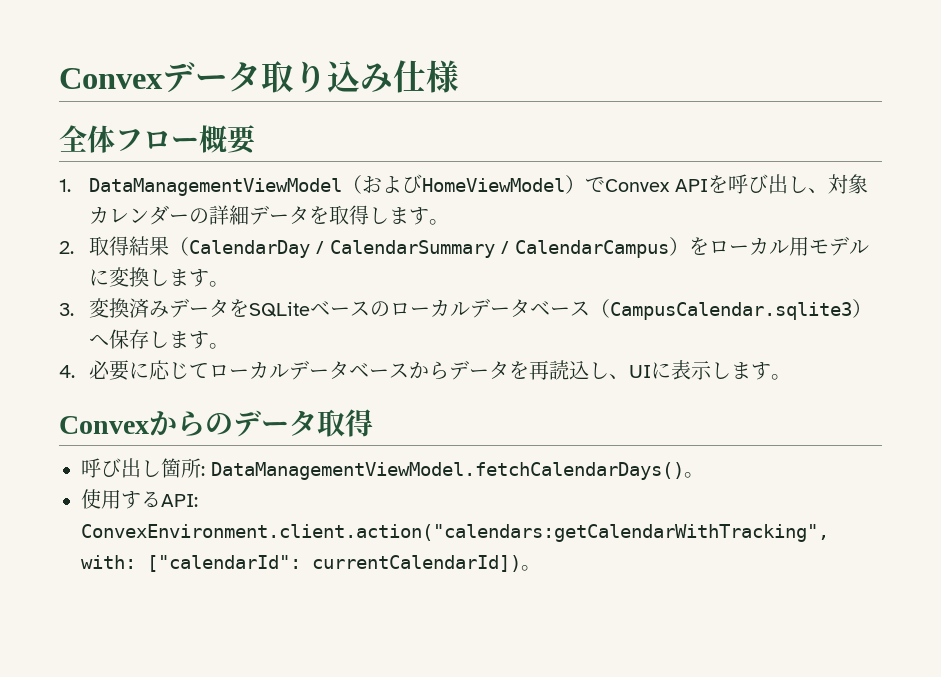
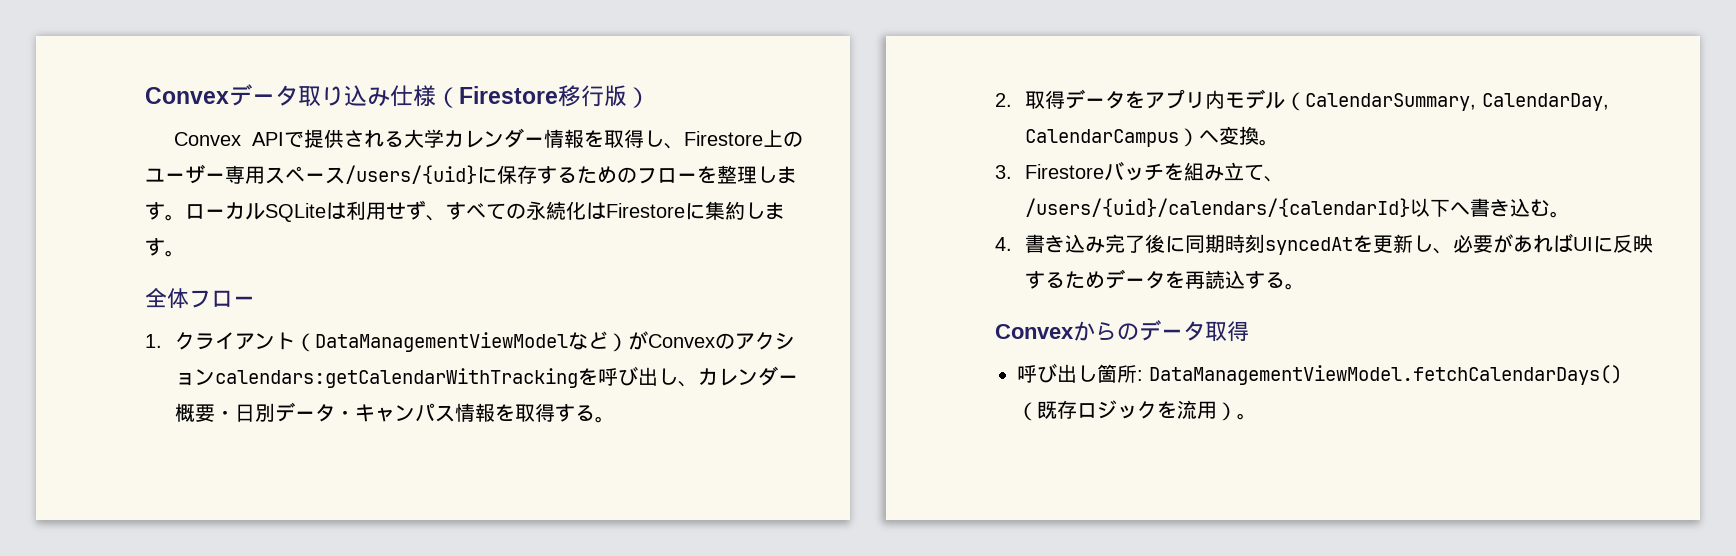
(459, 76) none -> [436,85,650,108] [173,128,803,149] [145,164,797,184] [145,200,785,222] [145,238,185,257] （Firestore移行版） // Convex APIで提供される大学カレンダー情報を取得し、Firestore上のユーザー専用スペース/users/{uid}に保存するためのフローを整理します。ローカルSQLiteは利用せず、すべての永続化はFirestoreに集約します。
[199,125,256,154] 概要 -> (255, 301) none
[88,174,708,196] DataManagementViewModel（およびHomeViewModel）でConvex API -> [174,331,795,352] [174,368,578,388] クライアント（DataManagementViewModelなど）がConvexのアクションcalendars:getCalendarWithTracking
[827,174,868,194] [88,205,449,225] [59,236,869,258] [88,267,229,287] [59,298,872,320] [88,329,229,349] [59,360,771,381] 対象カレンダーの詳細データを取得します。 // 2.取得結果（CalendarDay / CalendarSummary / CalendarCampus）をローカル用モデルに変換します。 // 3.変換済みデータをSQLiteベースのローカルデータベース（CampusCalendar.sqlite3）へ保存します。 // 4.必要に応じてローカルデータベースからデータを再読込し、UIに表示します -> [697,366,798,386] [174,402,615,423] [995,89,1609,111] [1024,126,1279,147] [995,161,1284,182] [1024,198,1570,218] [995,233,1653,255] [1024,269,1285,289] カレンダー概要・日別データ・キャンパス情報を取得する。 // 2.取得データをアプリ内モデル（CalendarSummary, CalendarDay, CalendarCampus）へ変換。 // 3. Firestoreバッチを組み立て、/users/{uid}/calendars/{calendarId}以下へ書き込む。 // 4.書き込み完了後に同期時刻syncedAtを更新し、必要があればUIに反映するためデータを再読込する
[684,472,704,478] [81,489,198,509] [81,524,829,542] [81,555,521,572] 。 // 使用するAPI: ConvexEnvironment.client.action("calendars:getCalendarWithTracking", with: ["calendarId": currentCalendarId]) -> [1017,400,1237,421] （既存ロジックを流用）

